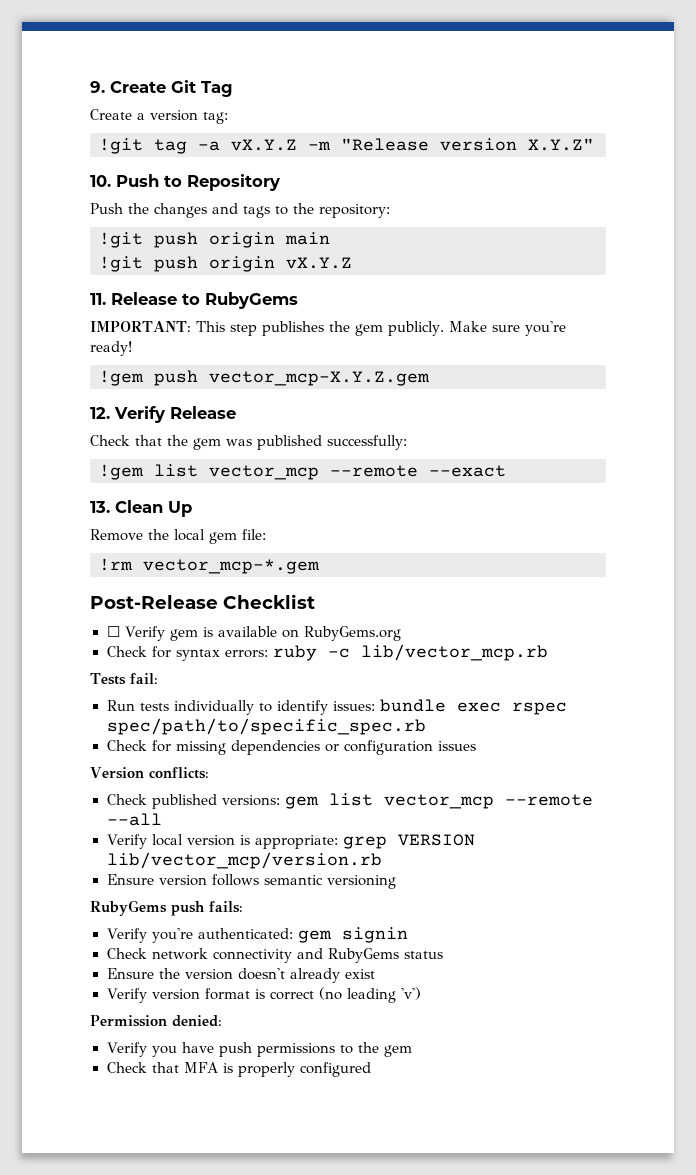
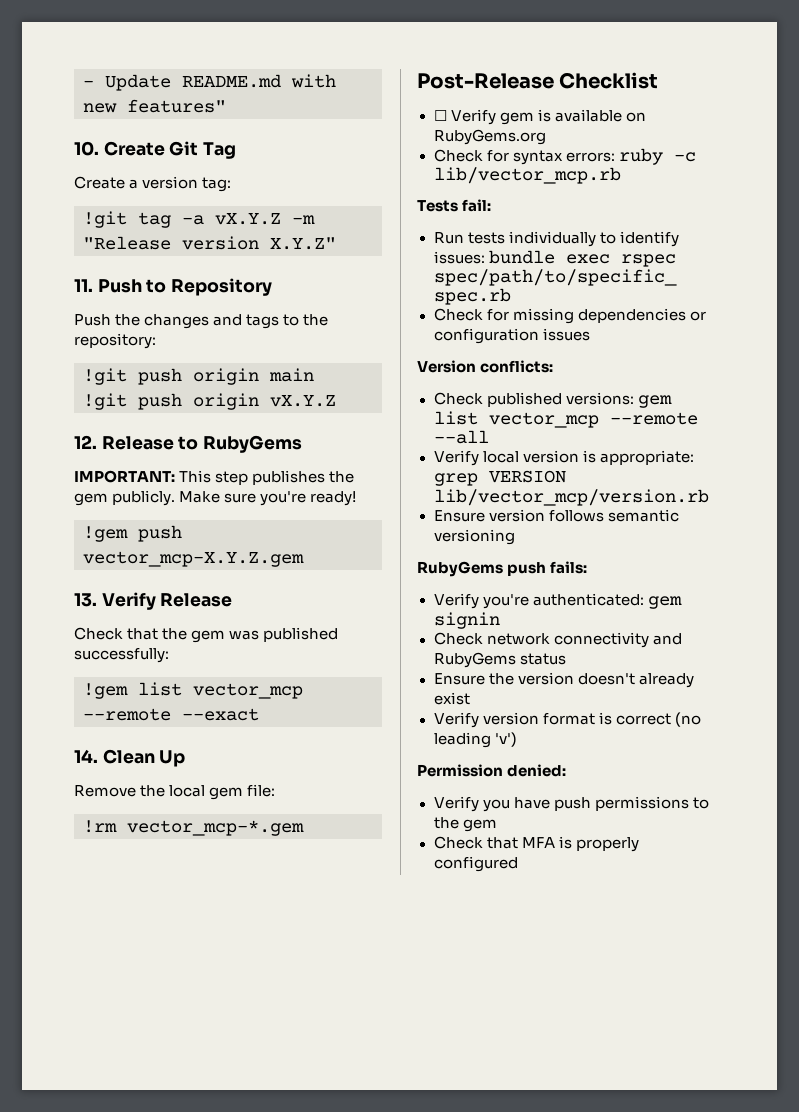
[90,81,105,93] 9. -> [83,74,336,91] [83,99,226,113] [74,141,99,156] - Update README.md with new features" // 10.
[90,175,111,187] 10. -> [74,279,93,292] 11.
[90,293,106,305] 11. -> [74,435,97,449] 12.
[90,407,110,419] 12. -> [74,593,97,607] 13.
[90,501,110,513] 13. -> [74,749,98,763] 14.

